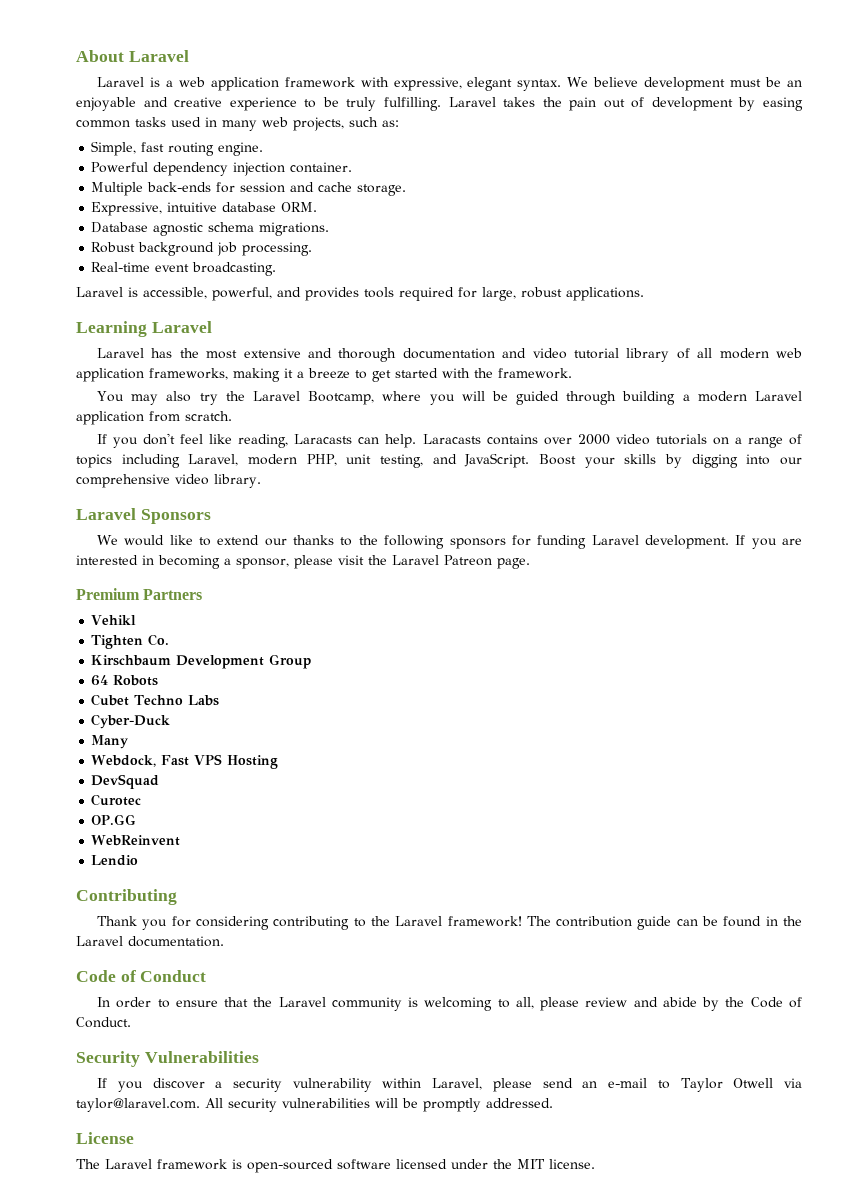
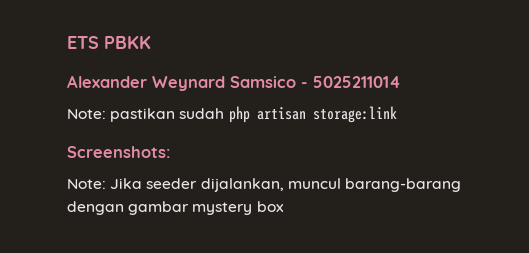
[76,50,189,62] [97,77,802,91] [76,97,803,111] [76,117,399,131] [91,141,264,156] [91,162,353,176] [91,182,407,196] [91,202,318,216] [91,222,330,236] [91,242,313,256] [91,262,277,276] [76,287,644,301] [76,321,212,337] [97,348,803,362] [76,368,572,382] [97,391,803,405] [76,411,232,425] [97,433,803,448] [76,453,802,468] [76,474,261,488] [76,508,211,524] [97,535,803,549] [76,555,530,569] [76,588,203,600] [91,615,137,625] [91,634,170,649] [91,654,312,669] [91,675,159,686] [91,694,220,706] [91,714,171,729] [91,735,129,749] [91,754,279,769] [91,774,160,789] [91,794,142,806] [91,814,137,825] [91,835,181,846] [91,855,139,866] [76,889,177,905] [97,916,803,930] [76,936,224,947] [76,970,207,982] [97,997,802,1011] [76,1017,131,1028] [76,1051,259,1067] [97,1078,803,1092] [76,1098,553,1112] [76,1132,134,1144] [76,1159,595,1173] About Laravel // Laravel is a web application framework with expressive, elegant syntax. We believe development must be an enjoyable and creative experience to be truly fulfilling. Laravel takes the pain out of development by easing common tasks used in many web projects, such as: // Simple, fast routing engine. // Powerful dependency injection container. // Multiple back-ends for session and cache storage. // Expressive, intuitive database ORM. // Database agnostic schema migrations. // Robust background job processing. // Real-time event broadcasting. // Laravel is accessible, powerful, and provides tools required for large, robust applications. // Learning Laravel // Laravel has the most extensive and thorough documentation and video tutorial library of all modern web application frameworks, making it a breeze to get started with the framework. // You may also try the Laravel Bootcamp, where you will be guided through building a modern Laravel application from scratch. // If you don't feel like reading, Laracasts can help. Laracasts contains over 2000 video tutorials on a range of topics including Laravel, modern PHP, unit testing, and JavaScript. Boost your skills by digging into our comprehensive video library. // Laravel Sponsors // We would like to extend our thanks to the following sponsors for funding Laravel development. If you are interested in becoming a sponsor, please visit the Laravel Patreon page. // Premium Partners // Vehikl // Tighten Co. // Kirschbaum Development Group // 64 Robots // Cubet Techno Labs // Cyber-Duck // Many // Webdock, Fast VPS Hosting // DevSquad // Curotec // OP.GG // WebReinvent // Lendio // Contributing // Thank you for considering contributing to the Laravel framework! The contribution guide can be found in the Laravel documentation. // Code of Conduct // In order to ensure that the Laravel community is welcoming to all, please review and abide by the Code of Conduct. // Security Vulnerabilities // If you discover a security vulnerability within Laravel, please send an e-mail to Taylor Otwell via taylor@laravel.com. All security vulnerabilities will be promptly addressed. // License // The Laravel framework is open-sourced software licensed under the MIT license. -> [67,36,151,49] [67,75,401,91] [67,106,397,123] [67,146,171,158] [67,178,461,192] [67,201,284,215] ETS PBKK // Alexander Weynard Samsico - 5025211014 // Note: pastikan sudah php artisan storage:link // Screenshots: // Note: Jika seeder dijalankan, muncul barang-barang dengan gambar mystery box

